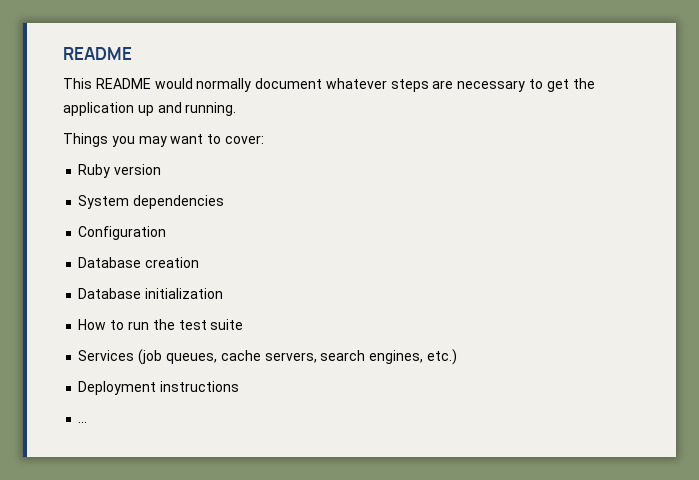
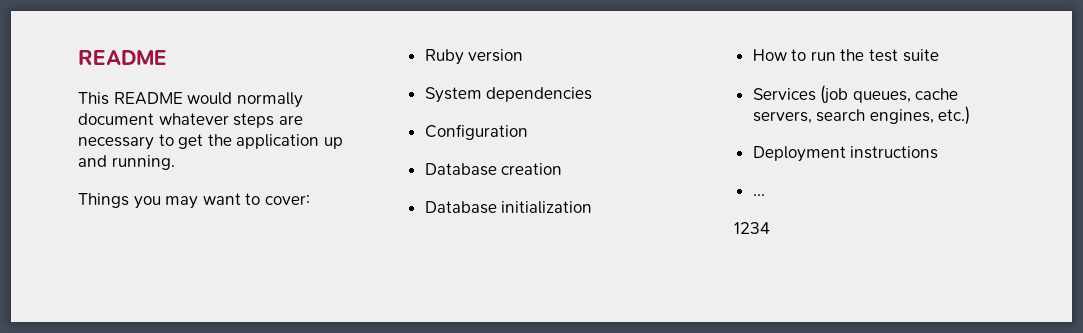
(88, 422) none -> [734,222,770,234] // 1234

